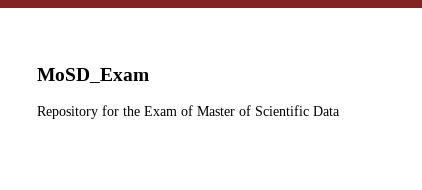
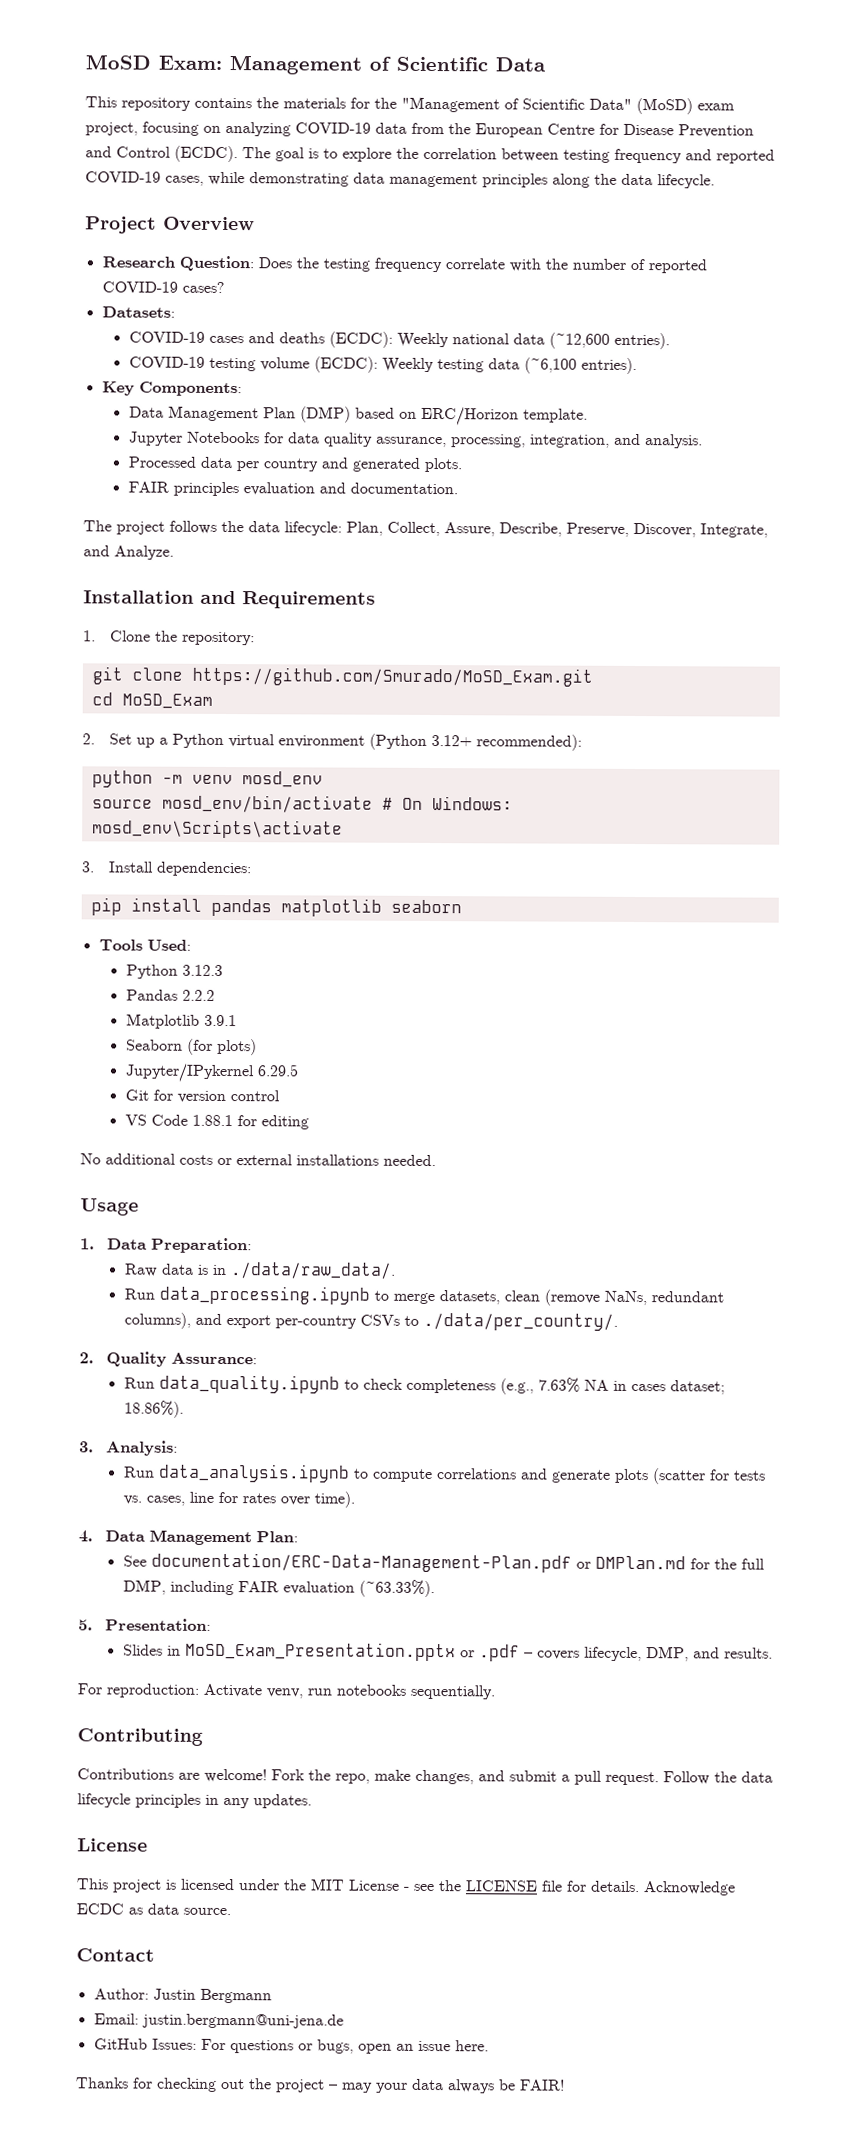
[37,68,149,83] [37,105,340,119] MoSD_Exam // Repository for the Exam of Master of Scientific Data -> [85,54,546,75] [85,96,735,115] [85,121,754,138] [85,145,775,164] [85,171,715,189] [85,216,255,234] [101,255,707,274] [101,281,225,293] [101,306,175,318] [128,331,670,350] [128,356,637,375] [101,381,242,397] [128,405,588,426] [128,431,703,449] [127,456,462,473] [127,481,458,497] [83,520,768,538] [83,545,174,560] [83,590,376,609] [83,630,255,646] [91,666,593,687] [91,692,213,709] [82,733,582,751] [91,770,323,788] [91,794,513,813] [91,819,343,839] [81,861,252,877] [90,897,462,917] [98,939,191,951] [125,964,223,979] [125,989,215,1001] [125,1013,237,1029] [125,1038,257,1056] [124,1063,299,1083] [124,1089,280,1104] [124,1114,309,1130] [80,1153,436,1167] [80,1198,139,1216] [80,1237,252,1254] [123,1262,396,1279] [123,1285,724,1306] [123,1312,618,1331] [79,1351,257,1367] [123,1374,725,1395] [123,1400,184,1418] [79,1440,178,1456] [123,1463,766,1485] [122,1491,355,1508] [78,1529,298,1546] [122,1552,765,1573] [122,1579,435,1598] [78,1618,211,1631] [122,1641,773,1662] [77,1683,495,1700] [77,1728,203,1746] [77,1768,773,1786] [77,1793,312,1809] [77,1838,148,1852] [76,1878,736,1896] [76,1903,231,1916] [76,1948,155,1962] [93,1988,272,2004] [93,2013,344,2029] [93,2038,489,2054] [76,2077,565,2094] MoSD Exam: Management of Scientific Data // This repository contains the materials for the "Management of Scientific Data" (MoSD) exam project, focusing on analyzing COVID-19 data from the European Centre for Disease Prevention and Control (ECDC). The goal is to explore the correlation between testing frequency and reported COVID-19 cases, while demonstrating data management principles along the data lifecycle. // Project Overview // Research Question: Does the testing frequency correlate with the number of reported COVID-19 cases? // Datasets: // COVID-19 cases and deaths (ECDC): Weekly national data (~12,600 entries). // COVID-19 testing volume (ECDC): Weekly testing data (~6,100 entries). // Key Components: // Data Management Plan (DMP) based on ERC/Horizon template. // Jupyter Notebooks for data quality assurance, processing, integration, and analysis. // Processed data per country and generated plots. // FAIR principles evaluation and documentation. // The project follows the data lifecycle: Plan, Collect, Assure, Describe, Preserve, Discover, Integrate, and Analyze. // Installation and Requirements // 1. Clone the repository: // git clone https://github.com/Smurado/MoSD_Exam.git // cd MoSD_Exam // 2. Set up a Python virtual environment (Python 3.12+ recommended): // python -m venv mosd_env // source mosd_env/bin/activate # On Windows: mosd_env\Scripts\activate // 3. Install dependencies: // pip install pandas matplotlib seaborn // Tools Used: // Python 3.12.3 // Pandas 2.2.2 // Matplotlib 3.9.1 // Seaborn (for plots) // Jupyter/IPykernel 6.29.5 // Git for version control // VS Code 1.88.1 for editing // No additional costs or external installations needed. // Usage // 1. Data Preparation: // Raw data is in ./data/raw_data/. // Run data_processing.ipynb to merge datasets, clean (remove NaNs, redundant columns), and export per-country CSVs to ./data/per_country/. // 2. Quality Assurance: // Run data_quality.ipynb to check completeness (e.g., 7.63% NA in cases dataset; 18.86%). // 3. Analysis: // Run data_analysis.ipynb to compute correlations and generate plots (scatter for tests vs. cases, line for rates over time). // 4. Data Management Plan: // See documentation/ERC-Data-Management-Plan.pdf or DMPlan.md for the full DMP, including FAIR evaluation (~63.33%). // 5. Presentation: // Slides in MoSD_Exam_Presentation.pptx or .pdf – covers lifecycle, DMP, and results. // For reproduction: Activate venv, run notebooks sequentially. // Contributing // Contributions are welcome! Fork the repo, make changes, and submit a pull request. Follow the data lifecycle principles in any updates. // License // This project is licensed under the MIT License - see the LICENSE file for details. Acknowledge ECDC as data source. // Contact // Author: Justin Bergmann // Email: justin.bergmann@uni-jena.de // GitHub Issues: For questions or bugs, open an issue here. // Thanks for checking out the project – may your data always be FAIR!

